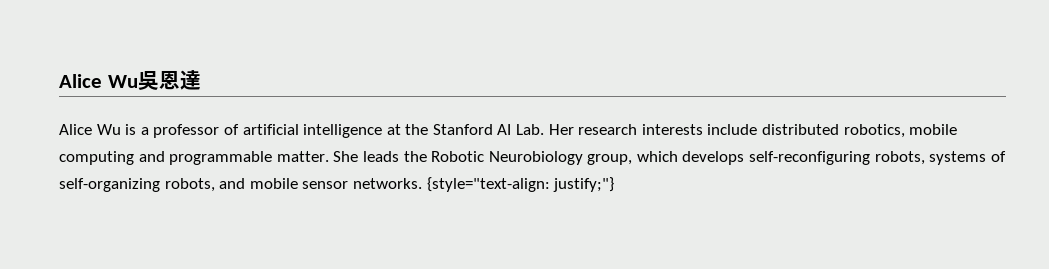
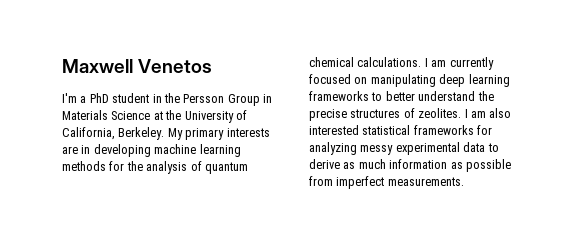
[59,70,201,90] [59,124,958,138] [59,151,1006,165] [59,177,615,192] Alice Wu吳恩達 // Alice Wu is a professor of artificial intelligence at the Stanford AI Lab. Her research interests include distributed robotics, mobile computing and programmable matter. She leads the Robotic Neurobiology group, which develops self-reconfiguring robots, systems of self-organizing robots, and mobile sensor networks. {style="text-align: justify;"} -> [62,59,213,73] [62,93,272,106] [62,110,247,123] [62,127,270,140] [62,144,241,157] [62,161,248,174] [309,57,494,70] [309,74,510,87] [309,91,494,101] [309,108,512,121] [309,125,493,135] [309,142,499,155] [309,159,511,172] [309,176,464,189] Maxwell Venetos // I'm a PhD student in the Persson Group in Materials Science at the University of California, Berkeley. My primary interests are in developing machine learning methods for the analysis of quantum chemical calculations. I am currently focused on manipulating deep learning frameworks to better understand the precise structures of zeolites. I am also interested statistical frameworks for analyzing messy experimental data to derive as much information as possible from imperfect measurements.

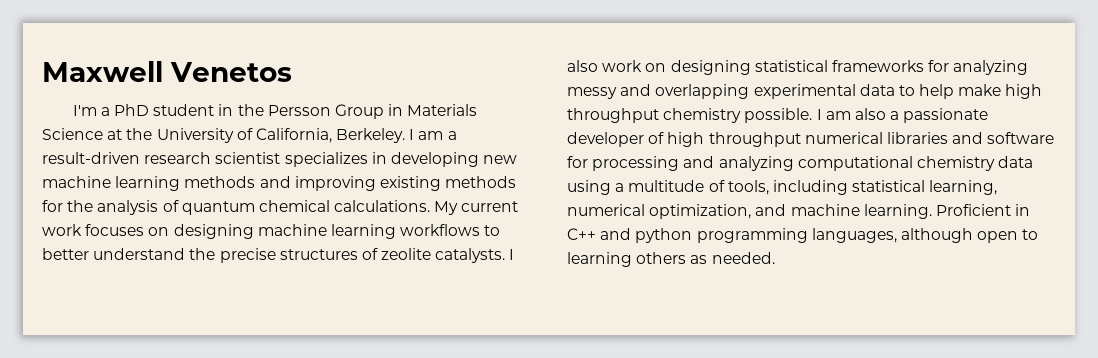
[167,128,270,140] [62,146,78,154] My primary interests are -> [409,129,457,140] [42,152,368,167] I am a result-driven research scientist specializes
(151, 150) none -> [483,155,518,164] new
(106, 166) none -> [259,176,517,191] and improving existing methods
[424,57,494,70] [309,74,510,87] [309,91,369,101] I am currently focused on manipulating deep learning frameworks -> [434,201,519,215] [42,224,481,239] My current work focuses on designing machine learning workflows
[418,108,512,118] [309,125,359,135] zeolites. I am also interested -> [381,248,515,263] [567,60,751,75] zeolite catalysts. I also work on designing
(394, 150) none -> [620,84,750,99] and overlapping
[309,159,511,172] [309,176,464,189] derive as much information as possible from imperfect measurements. -> [919,84,1043,99] [567,108,989,123] [567,132,1055,147] [567,156,1034,171] [567,180,998,195] [567,204,1031,219] [567,228,1039,243] [567,252,775,267] help make high throughput chemistry possible. I am also a passionate developer of high throughput numerical libraries and software for processing and analyzing computational chemistry data using a multitude of tools, including statistical learning, numerical optimization, and machine learning. Proficient in C++ and python programming languages, although open to learning others as needed.

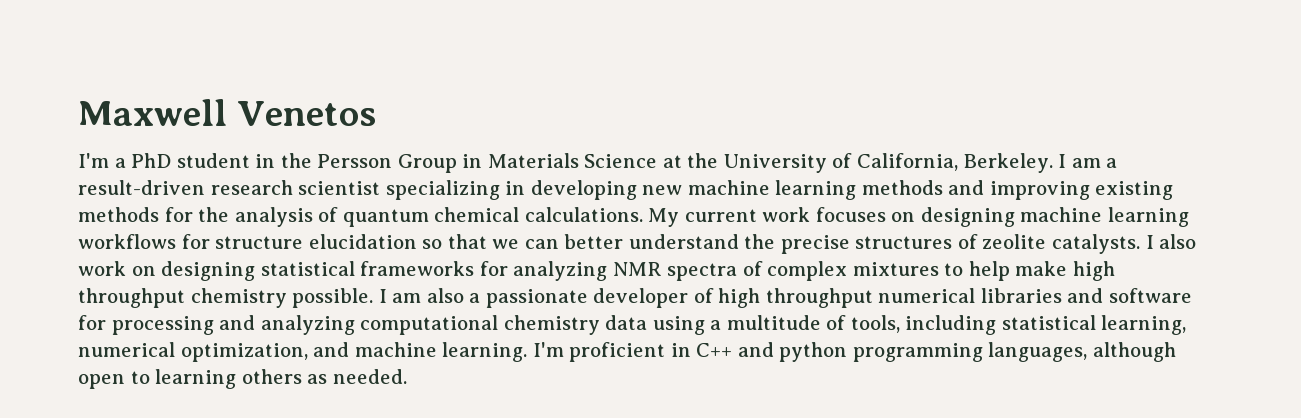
[284,152,368,167] specializes -> [385,180,500,200] specializing
[484,225,501,236] to -> [181,234,559,249] for structure elucidation so that we can
[567,84,895,99] messy and overlapping experimental data -> [612,261,939,281] NMR spectra of complex mixtures
[935,204,1011,216] Proficient -> [532,342,666,362] I'm proficient

